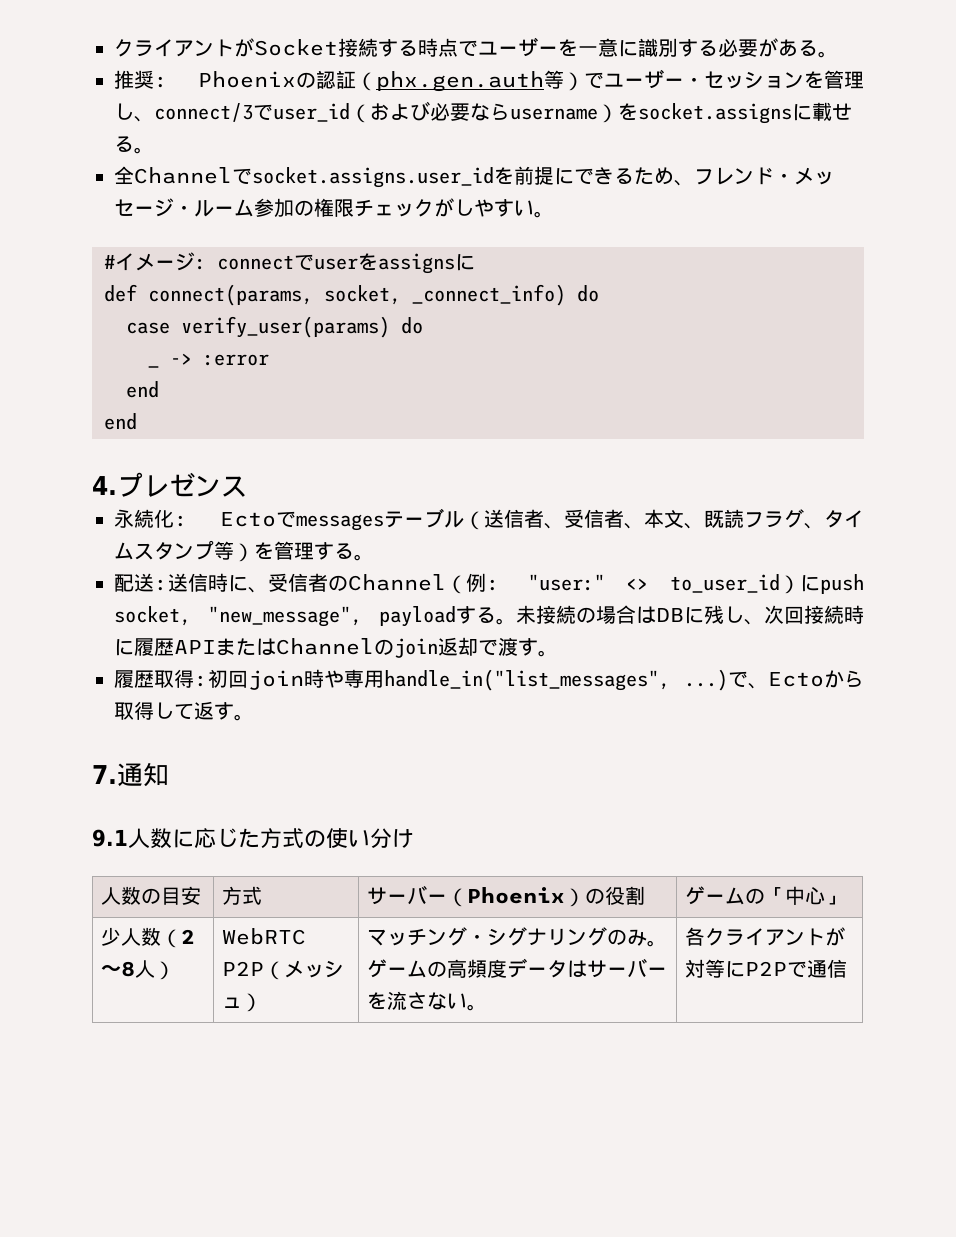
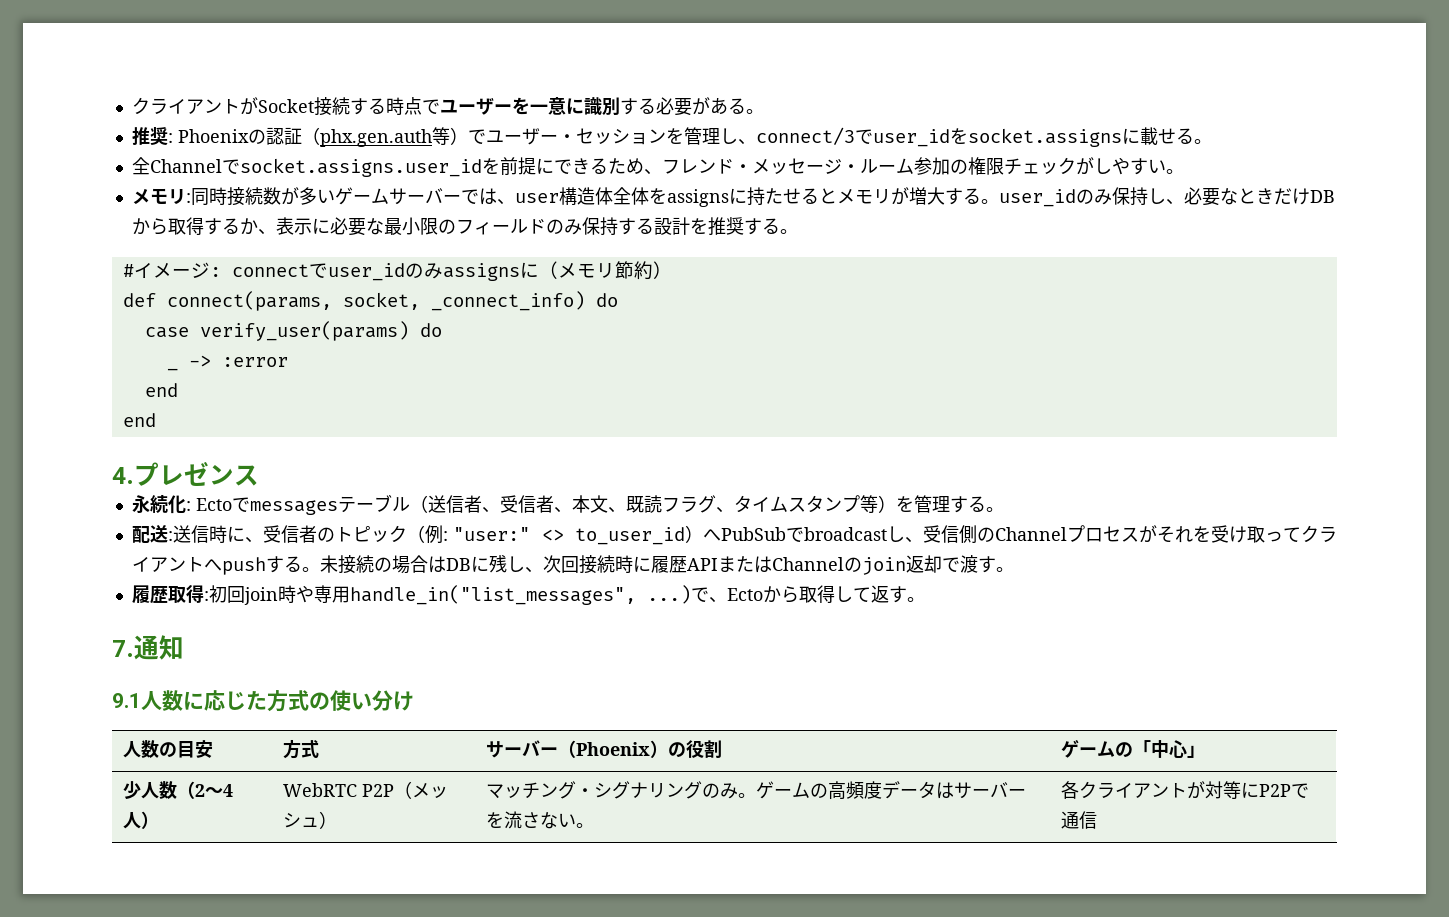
[350,101,618,123] （および必要ならusername） -> (950, 138) none
(554, 214) none -> [131,187,1335,207] [131,217,798,236] // メモリ:同時接続数が多いゲームサーバーでは、user構造体全体をassignsに持たせるとメモリが増大する。user_idのみ保持し、必要なときだけDBから取得するか、表示に必要な最小限のフィールドのみ保持する設計を推奨する。
[314,253,475,274] userをassignsに -> [327,261,672,281] user_idのみassignsに（メモリ節約）
[348,574,446,591] Channel -> [334,525,407,543] トピック
[800,574,864,594] [114,606,456,627] にpush socket, "new_message", payload -> [703,525,1337,543] [131,557,266,575] へPubSubでbroadcastし、受信側のChannelプロセスがそれを受け取ってクライアントへpush
[120,961,135,977] 8 -> [222,784,233,797] 4

